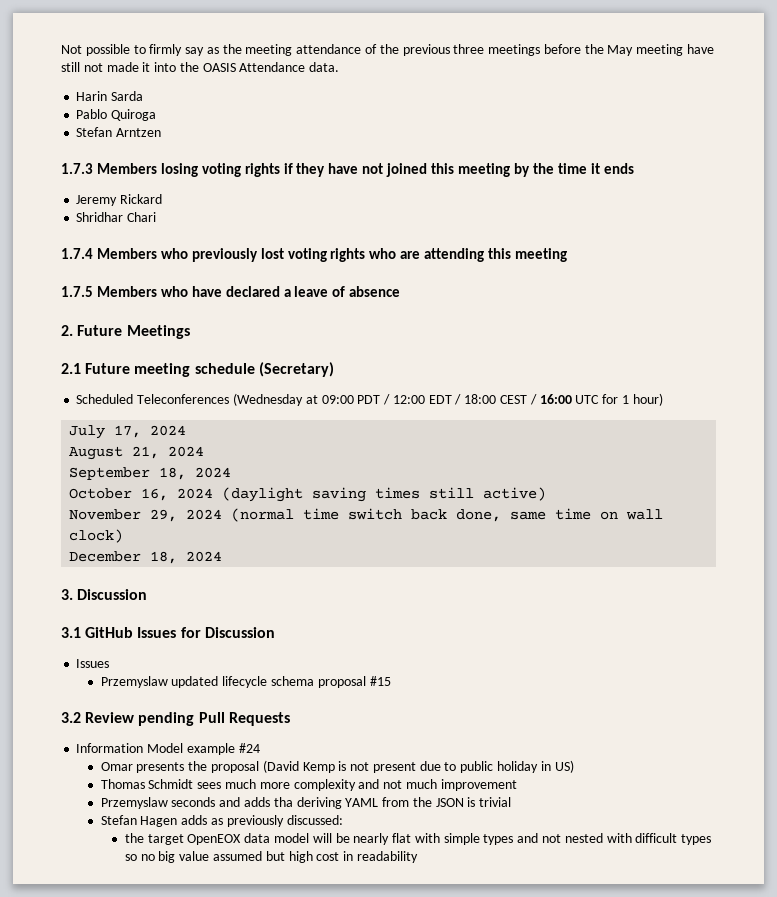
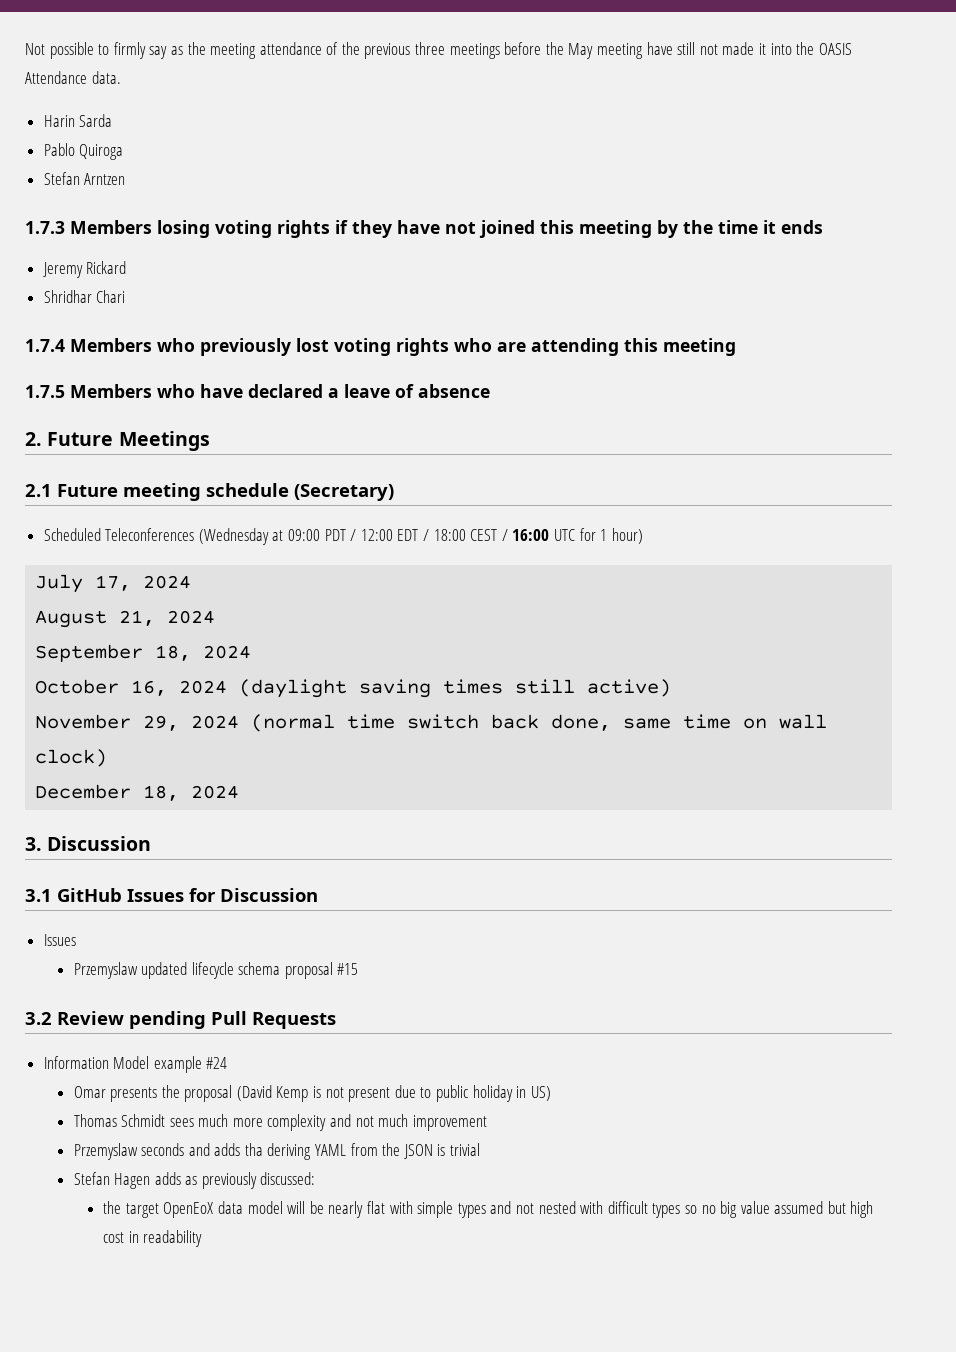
[187,834,242,845] OpenEOX -> [163,1202,214,1218] OpenEoX

